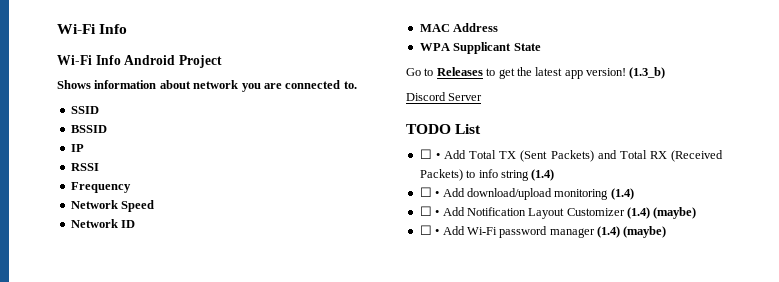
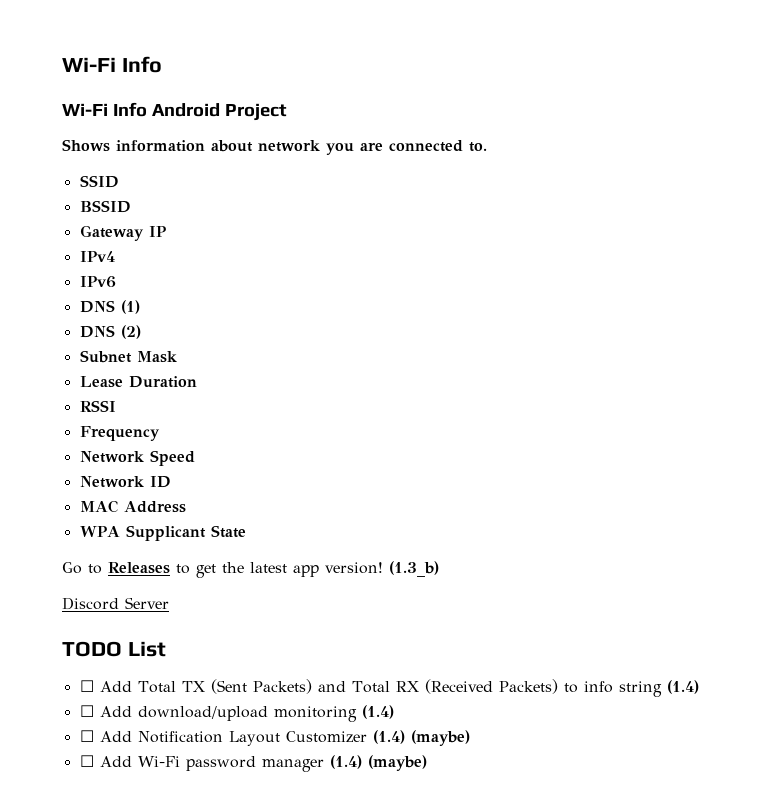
(107, 129) none -> [79,225,144,241] Gateway
(84, 148) none -> [79,251,115,262] [79,276,116,288] [79,300,140,314] [79,325,141,339] [79,350,177,363] [79,376,197,388] // IPv4 // IPv6 // DNS (1) // DNS (2) // Subnet Mask // Lease Duration
[435,153,440,159] • -> (94, 686) none
[435,191,440,197] • -> (94, 711) none
[435,210,440,216] • -> (94, 736) none
[435,229,440,235] • -> (94, 761) none

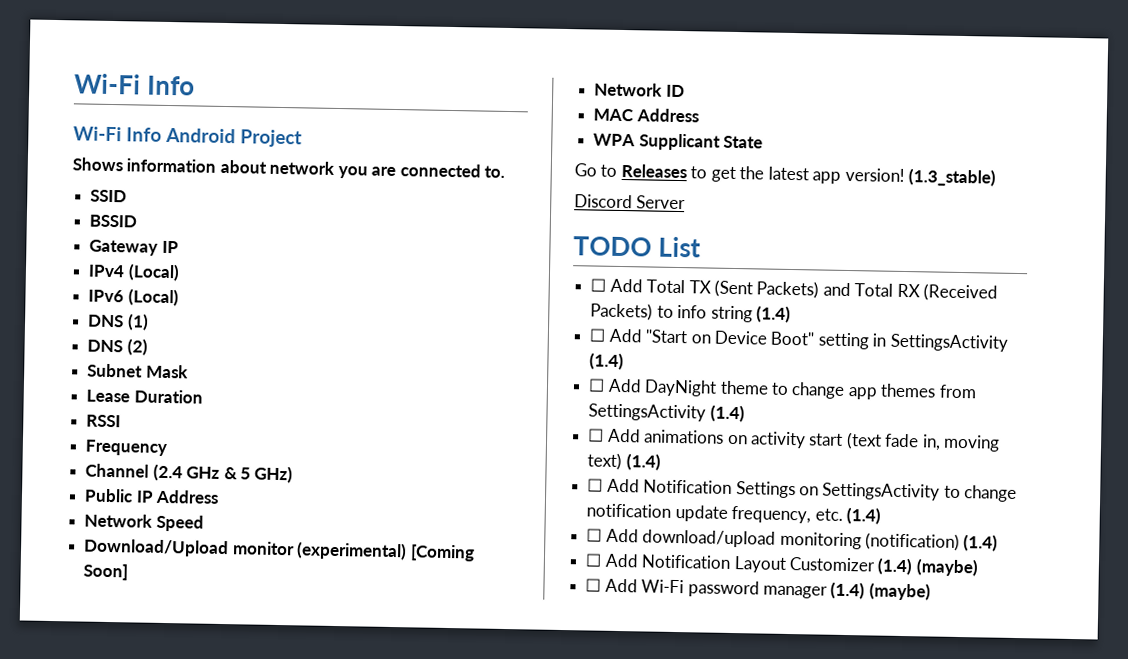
(115, 256) none -> [127,263,180,282] (Local)
(116, 282) none -> [127,288,179,307] (Local)
[79,450,195,466] Network Speed -> [85,463,294,484] [84,488,220,504] [84,513,204,532] [83,538,475,562] [83,563,129,581] Channel (2.4 GHz & 5 GHz) // Public IP Address // Network Speed // Download/Upload monitor (experimental) [Coming Soon]
[389,561,439,577] (1.3_b) -> [908,168,997,187] (1.3_stable)
(699, 687) none -> [589,328,1008,352] [589,352,625,371] [588,378,977,400] [588,403,745,423] [588,428,1001,452] [587,452,661,471] [587,478,1018,503] [586,503,881,525] // ☐ Add "Start on Device Boot" setting in SettingsActivity (1.4) // ☐ Add DayNight theme to change app themes from SettingsActivity (1.4) // ☐ Add animations on activity start (text fade in, moving text) (1.4) // ☐ Add Notification Settings on SettingsActivity to change notification update frequency, etc. (1.4)
(357, 714) none -> [864,532,960,551] (notification)

